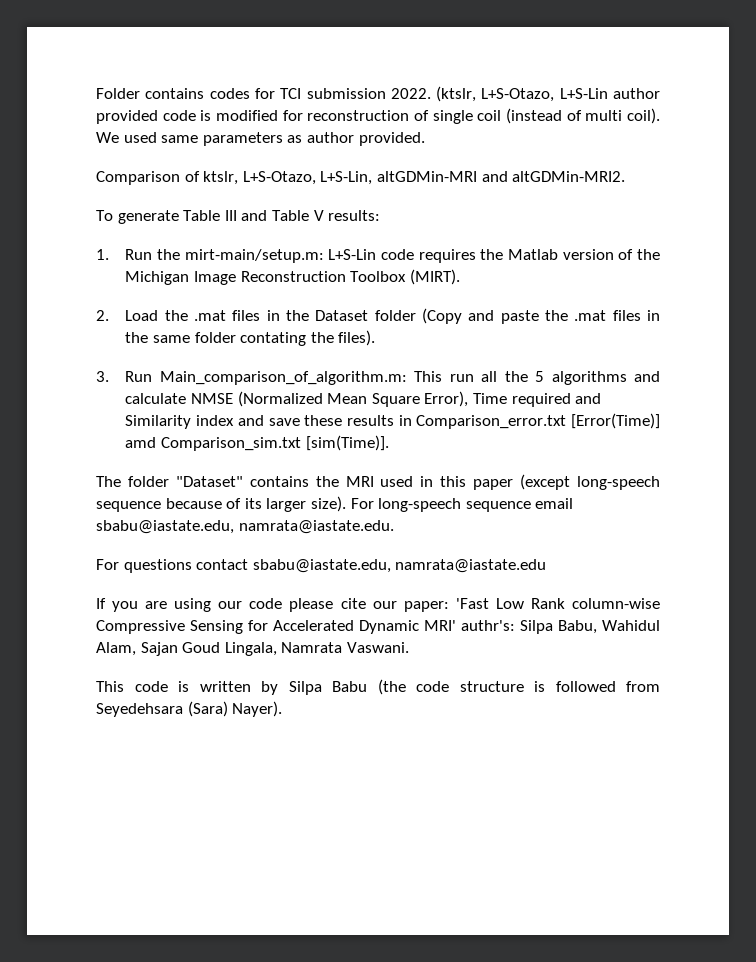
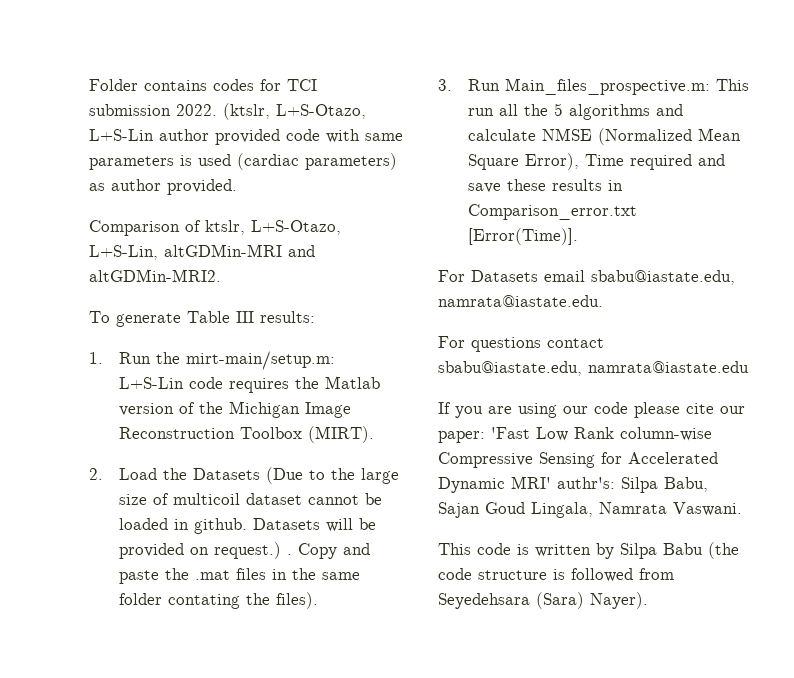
[200,108,660,124] [96,132,283,146] is modified for reconstruction of single coil (instead of multi coil). We used same parameters -> [326,129,403,143] [89,153,397,170] with same parameters is used (cardiac parameters)
[241,210,324,221] and Table V -> (254, 317) none
[194,308,463,324] .mat files in the Dataset folder (Copy -> [193,467,400,484] [119,493,383,505] [119,518,377,534] [119,542,338,559] Datasets (Due to the large size of multicoil dataset cannot be loaded in github. Datasets will be provided on request.) . Copy
[159,371,407,385] Main_comparison_of_algorithm.m: -> [505,78,711,95] Main_files_prospective.m:
[125,415,264,429] Similarity index and -> (726, 160) none
[571,413,660,429] [125,435,389,451] [96,474,661,490] [96,496,531,512] [Error(Time)] amd Comparison_sim.txt [sim(Time)]. // The folder "Dataset" contains the MRI used in this paper (except long-speech sequence because of its larger size). For long-speech sequence -> [468,228,579,245] [438,270,538,282] [Error(Time)]. // For Datasets
[602,620,660,631] [96,642,136,656] Wahidul Alam, -> (708, 484) none

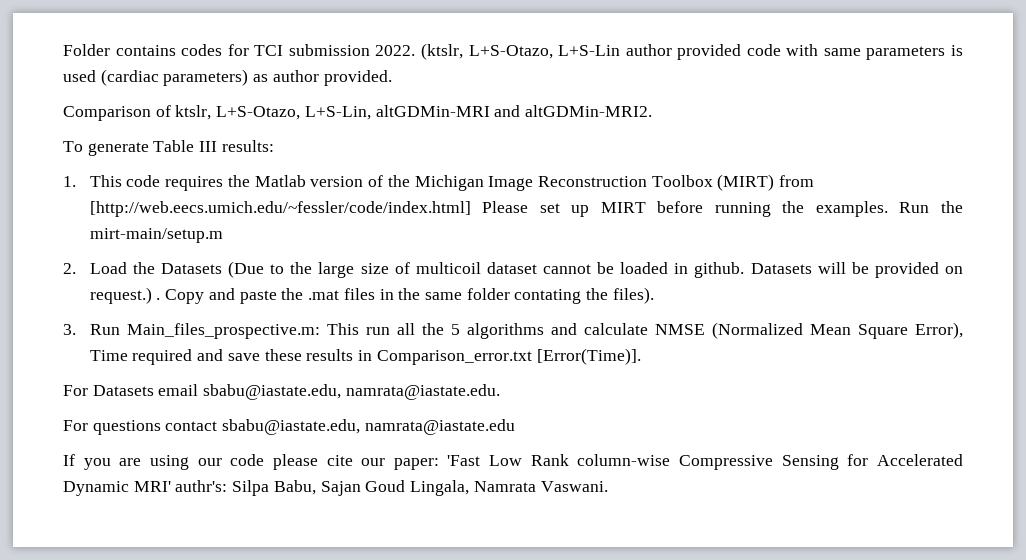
[119,351,336,370] [119,377,185,389] Run the mirt-main/setup.m: L+S-Lin -> [89,175,122,187] This
[308,426,375,443] (MIRT). -> [717,174,815,191] [89,201,963,217] [89,228,223,243] (MIRT) from [http://web.eecs.umich.edu/~fessler/code/index.html] Please set up MIRT before running the examples. Run the mirt-main/setup.m
[438,542,739,559] [438,568,674,582] [438,592,648,609] // This code is written by Silpa Babu (the code structure is followed from Seyedehsara (Sara) Nayer). -> (608, 486) none

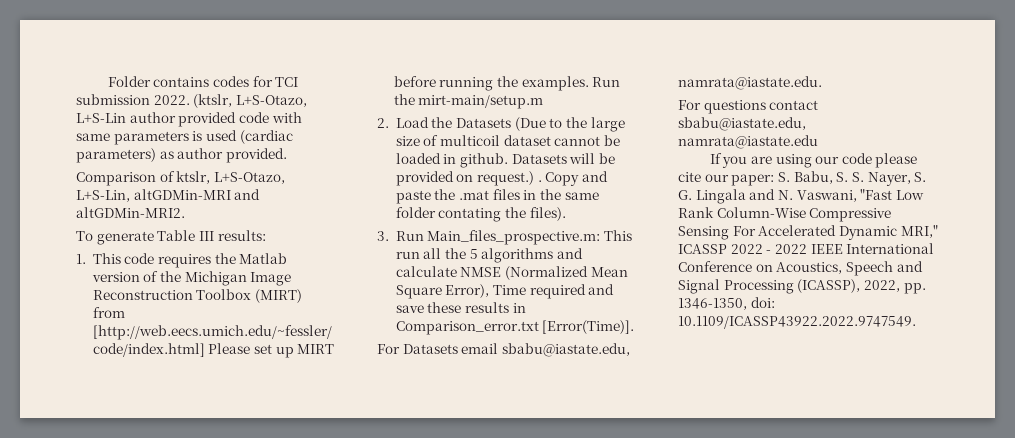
[447,455,481,466] 'Fast -> [777,171,927,186] [678,189,893,204] S. Babu, S. S. Nayer, S. G. Lingala and N. Vaswani, "Fast
[577,454,671,466] column-wise -> [716,207,806,218] Column-Wise
[847,454,869,466] for -> [732,226,756,236] For
[133,480,608,496] MRI' authr's: Silpa Babu, Sajan Goud Lingala, Namrata Vaswani. -> [900,225,938,238] [678,243,935,254] [678,261,923,276] [678,279,926,294] [678,297,775,310] [678,316,916,329] MRI," ICASSP 2022 - 2022 IEEE International Conference on Acoustics, Speech and Signal Processing (ICASSP), 2022, pp. 1346-1350, doi: 10.1109/ICASSP43922.2022.9747549.

